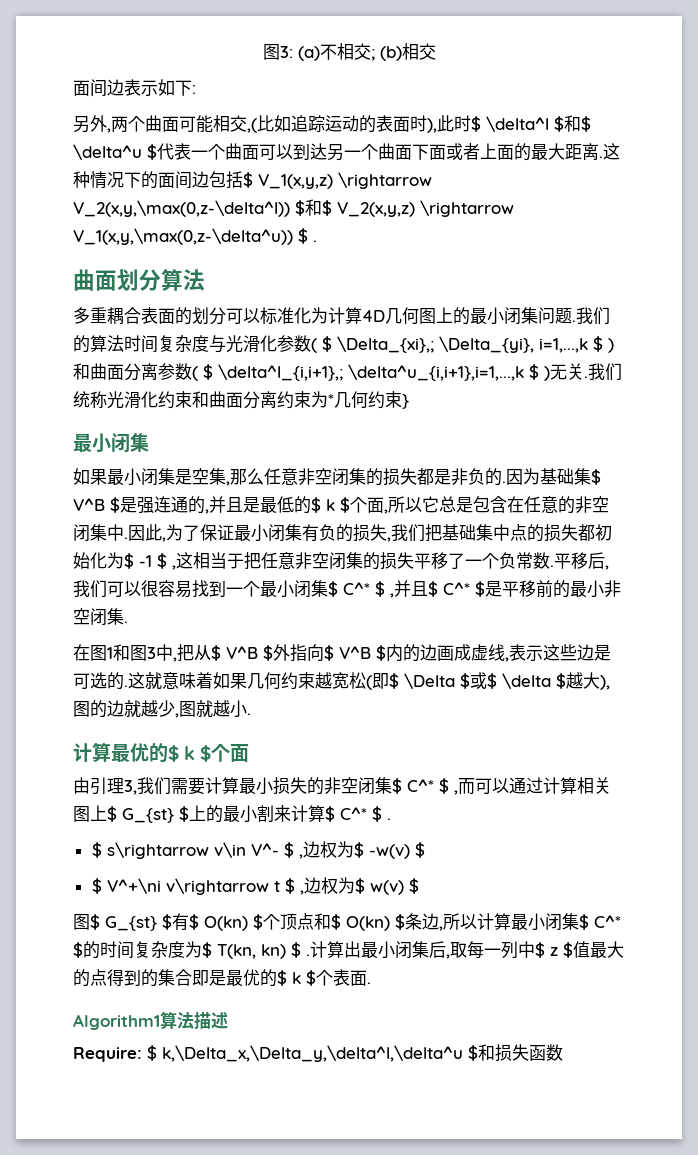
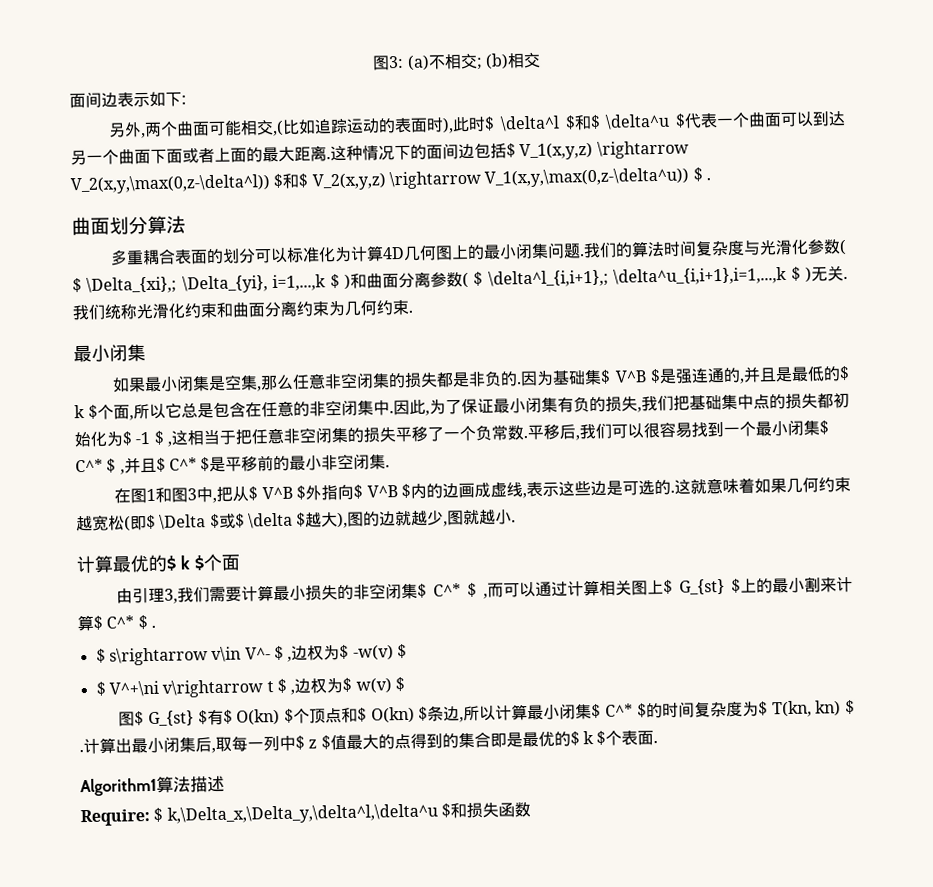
[328,391,409,409] *几何约束} -> [344,299,413,316] 几何约束.

